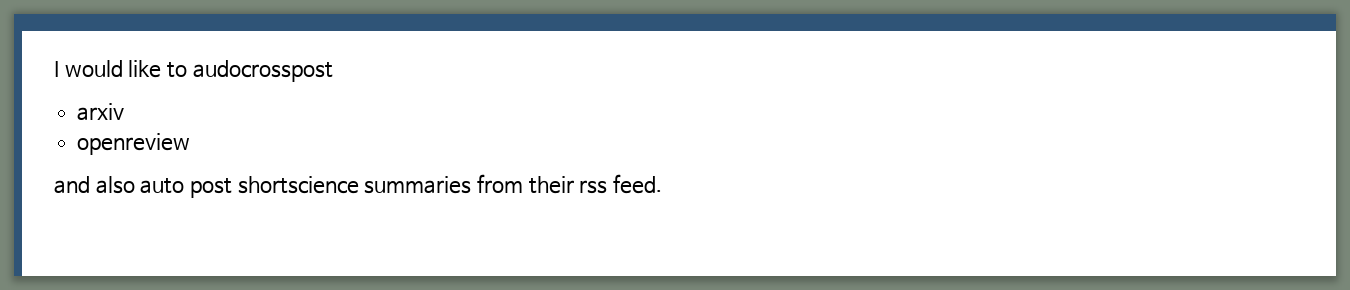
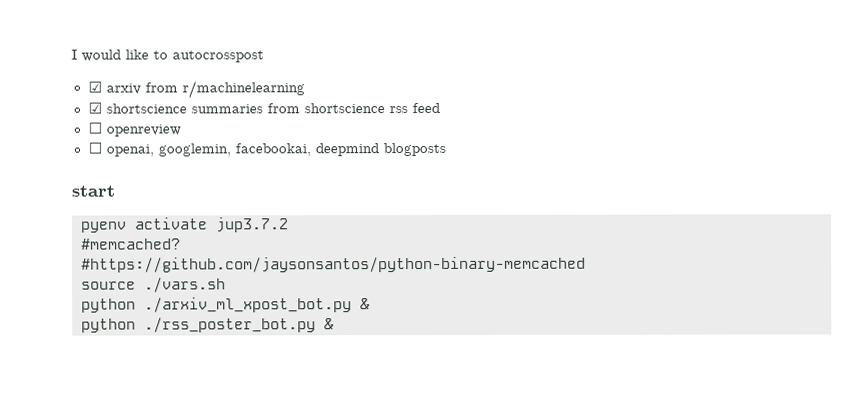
[192,60,333,82] audocrosspost // -> [172,50,264,63] [87,81,102,93] autocrosspost // ☑
[77,133,191,155] [54,174,662,198] // openreview // and also auto post shortscience summaries from their rss feed. -> [144,80,305,99] [87,102,440,114] [87,122,181,137] [87,142,446,157] [71,185,115,197] [81,217,289,233] [81,238,181,250] [81,256,586,273] [81,277,226,293] [81,297,370,313] [81,317,334,333] from r/machinelearning // ☑ shortscience summaries from shortscience rss feed // ☐ openreview // ☐ openai, googlemin, facebookai, deepmind blogposts // start // pyenv activate jup3.7.2 // #memcached? // #https://github.com/jaysonsantos/python-binary-memcached // source ./vars.sh // python ./arxiv_ml_xpost_bot.py & // python ./rss_poster_bot.py &

